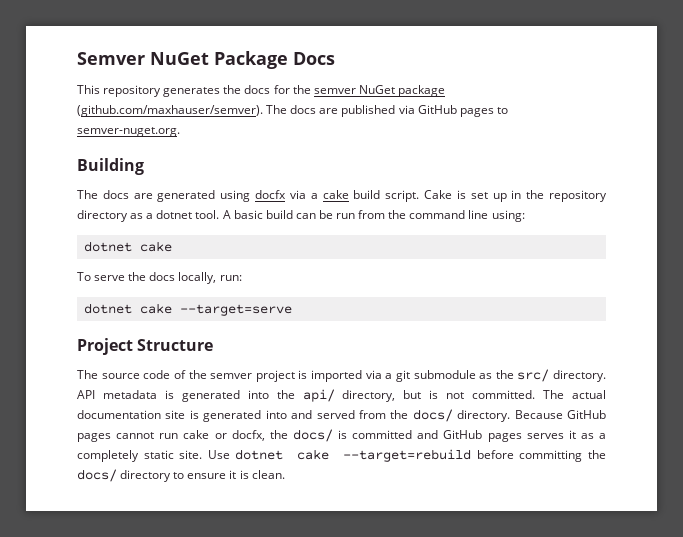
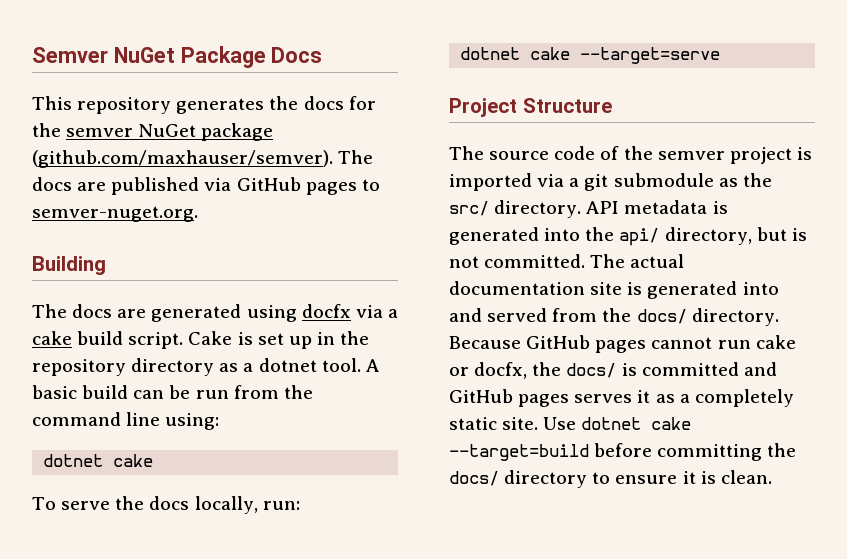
[343,449,472,462] --target=rebuild -> [449,444,589,461] --target=build

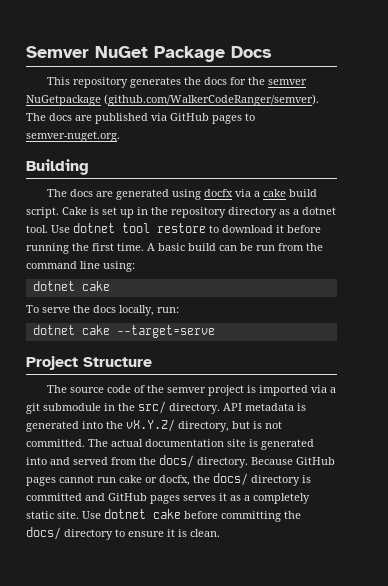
[138,123,274,141] [32,150,333,168] NuGet package (github.com/maxhauser/semver). -> [26,94,319,106] NuGetpackage (github.com/WalkerCodeRanger/semver).
(361, 365) none -> [51,223,321,233] [26,243,144,254] Use dotnet tool restore to download it before running the first time.
[718,178,738,187] as -> [104,403,115,411] in
[619,228,660,246] api/ -> [126,419,175,432] vX.Y.Z/
(617, 370) none -> [251,475,300,486] directory
[449,444,589,461] --target=build -> (181, 514) none

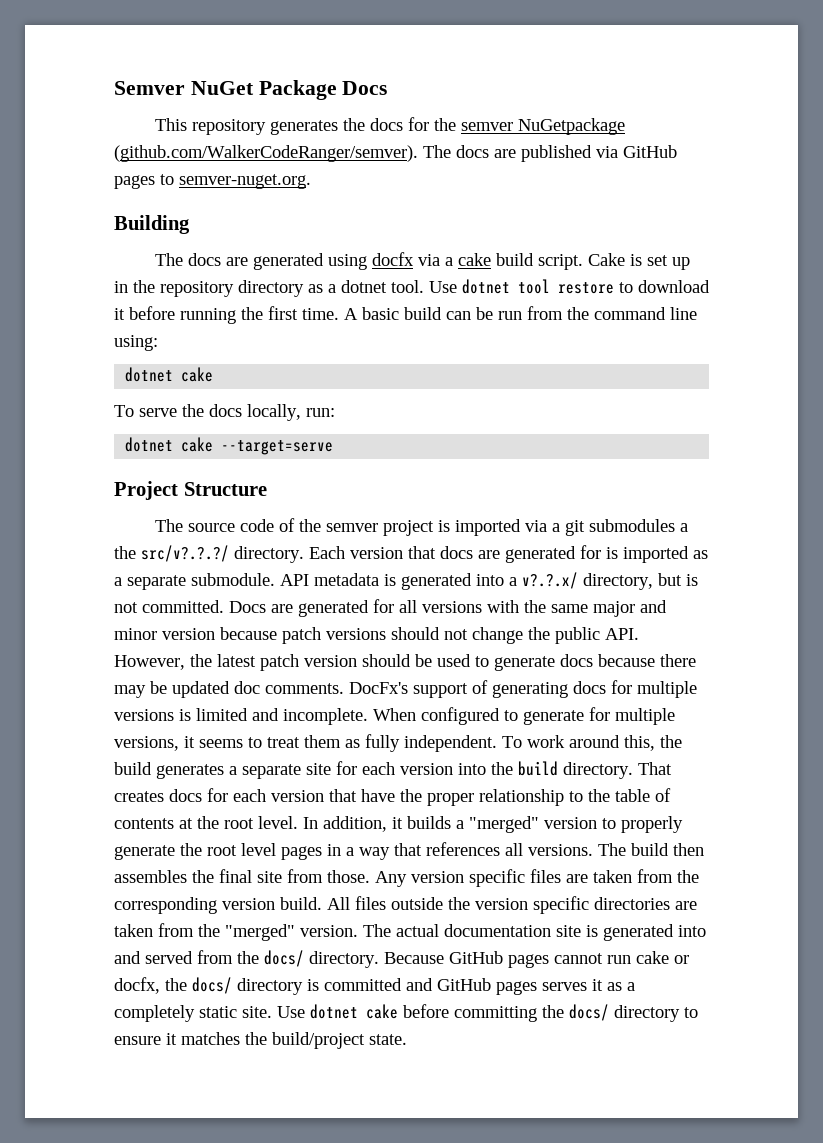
[43,401,220,414] submodule in the src/ directory. -> [589,519,689,532] [114,545,708,563] [114,573,275,590] submodules a the src/v?.?.?/ directory. Each version that docs are generated for is imported as a separate submodule.
[106,419,175,432] the vX.Y.Z/ -> [509,572,578,589] a v?.?.x/
(85, 443) none -> [229,599,667,617] [114,627,639,644] [114,654,696,671] [114,680,697,698] [114,707,675,725] [114,734,682,752] [114,761,672,779] [114,788,671,806] [114,816,683,833] [114,842,704,860] [114,869,699,887] [114,896,697,914] [114,923,358,941] Docs are generated for all versions with the same major and minor version because patch versions should not change the public API. However, the latest patch version should be used to generate docs because there may be updated doc comments. DocFx's support of generating docs for multiple versions is limited and incomplete. When configured to generate for multiple versions, it seems to treat them as fully independent. To work around this, the build generates a separate site for each version into the build directory. That creates docs for each version that have the proper relationship to the table of contents at the root level. In addition, it builds a "merged" version to properly generate the root level pages in a way that references all versions. The build then assembles the final site from those. Any version specific files are taken from the corresponding version build. All files outside the version specific directories are taken from the "merged" version.
[178,529,220,537] is clean. -> [181,1032,407,1049] matches the build/project state.

